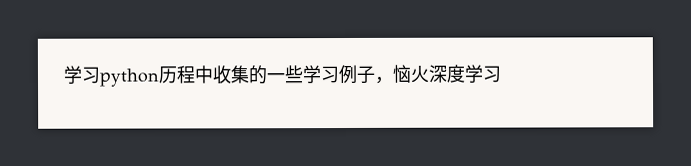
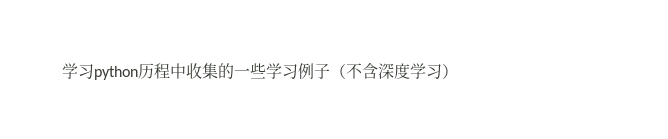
[374,64,429,84] ，恼火 -> [330,63,378,79] （不含
(501, 74) none -> [442,64,458,79] ）

